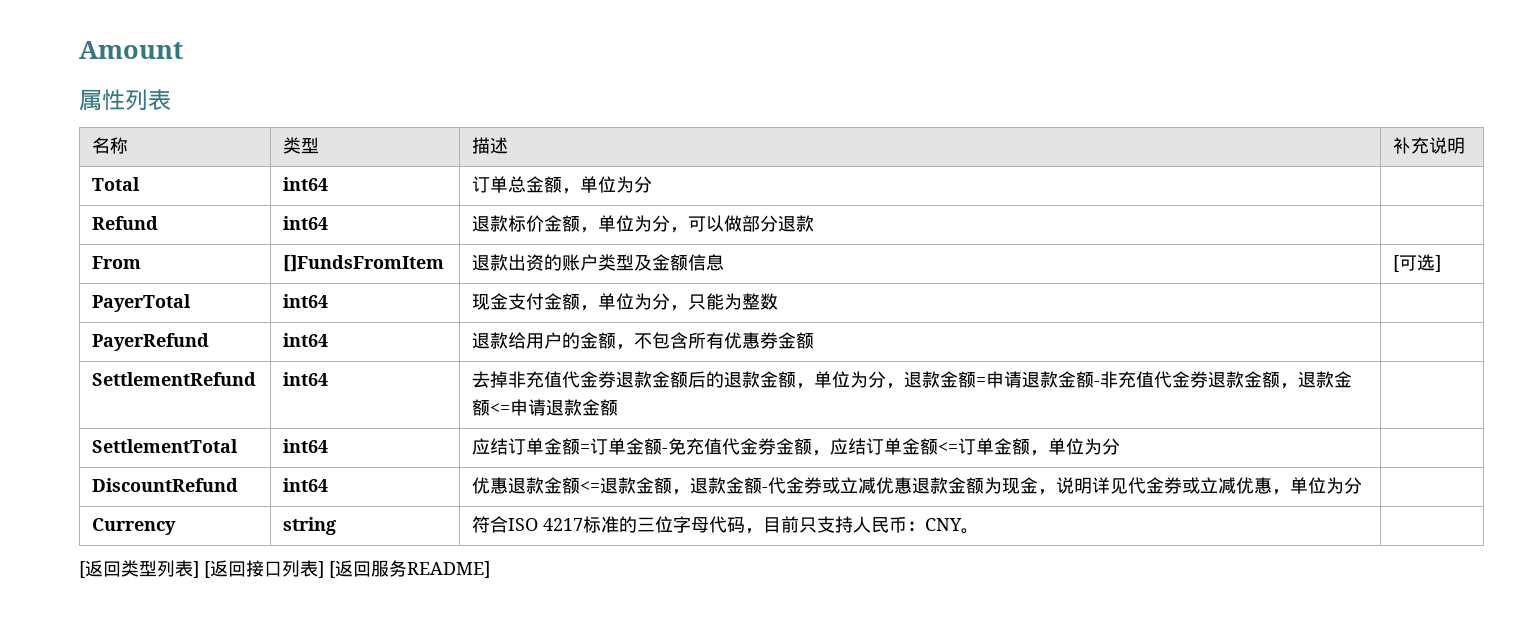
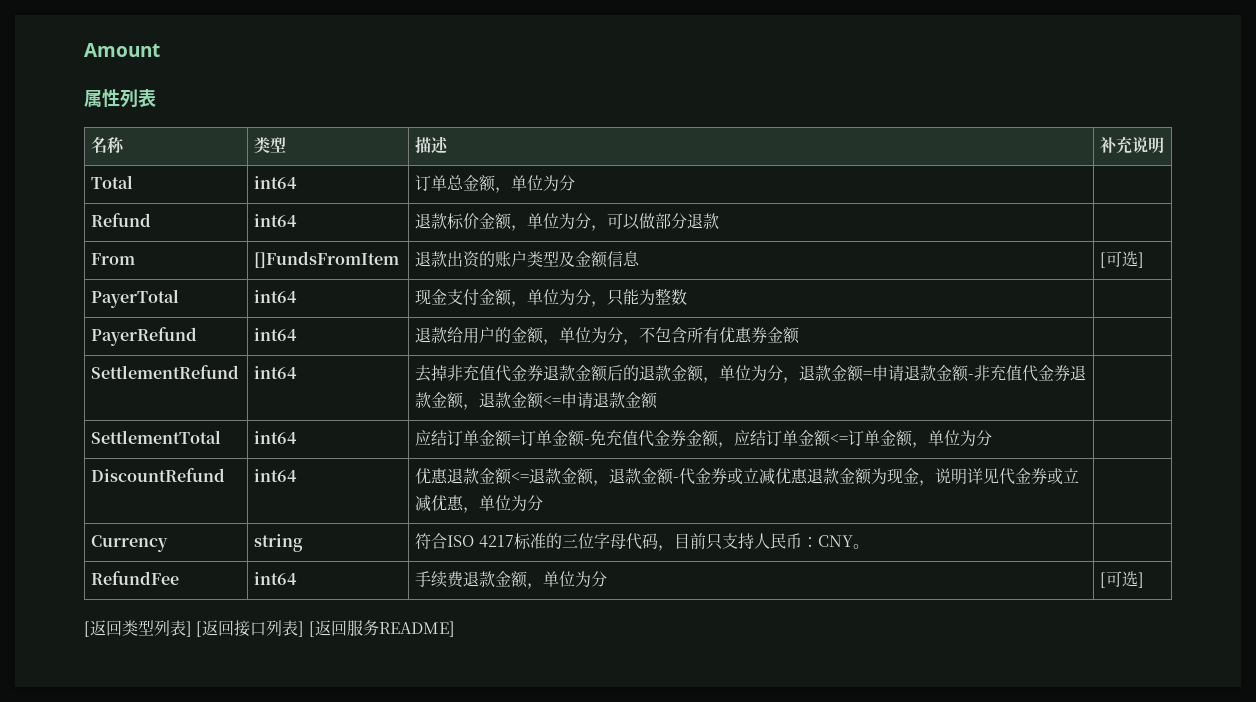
(635, 347) none -> [559,327,640,345] 单位为分，
(980, 531) none -> [91,571,180,585] [254,572,298,585] [415,571,608,589] [1100,571,1145,588] // RefundFee | int64 | 手续费退款金额，单位为分 | [可选]

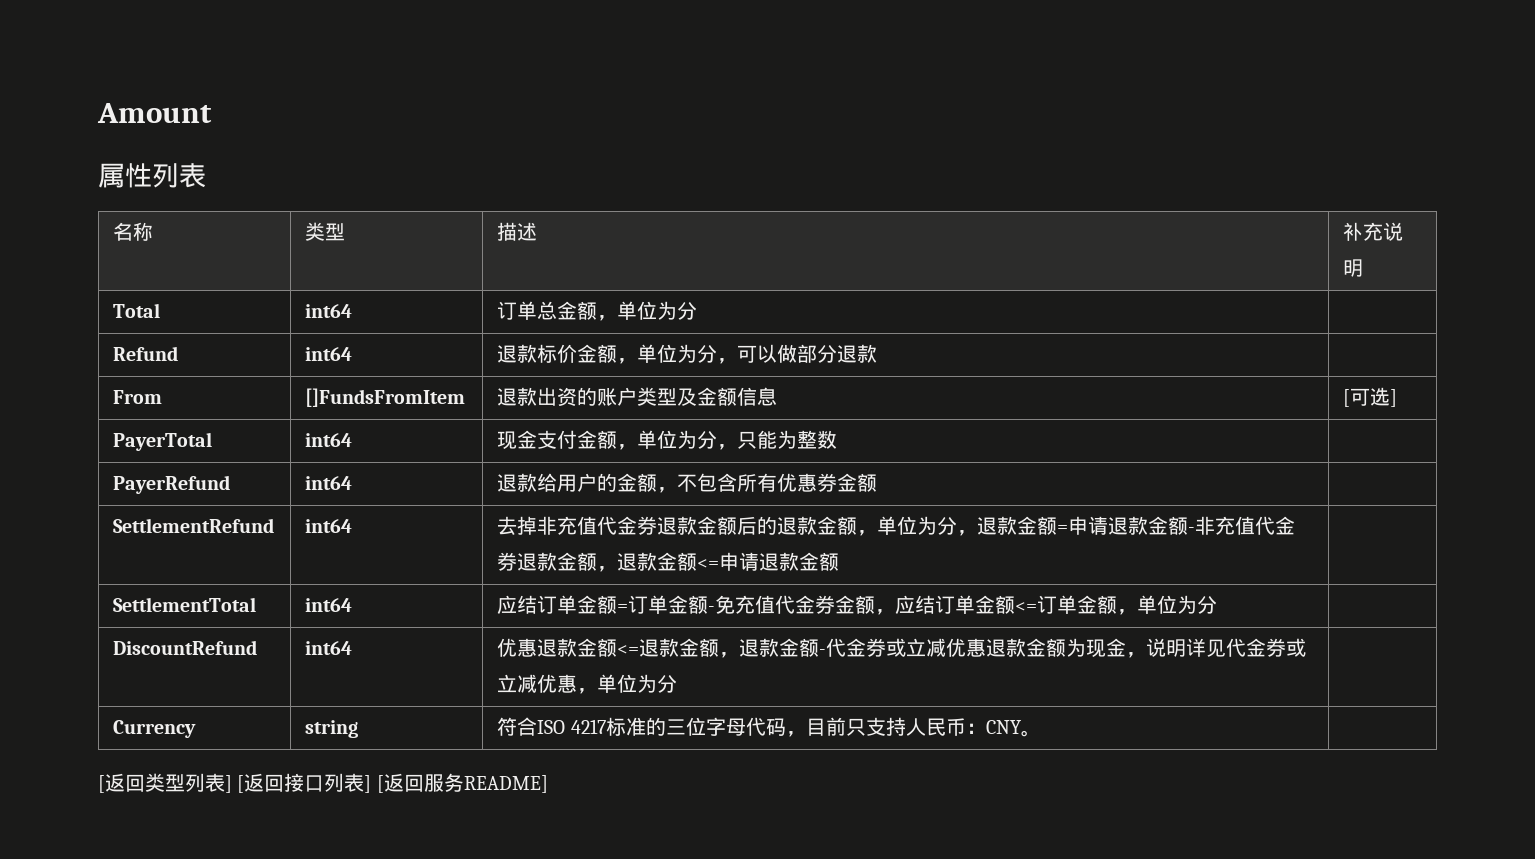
[559,327,640,345] 单位为分， -> (678, 490) none
[91,571,180,585] [254,572,298,585] [415,571,608,589] [1100,571,1145,588] // RefundFee | int64 | 手续费退款金额，单位为分 | [可选] -> (1041, 733) none

